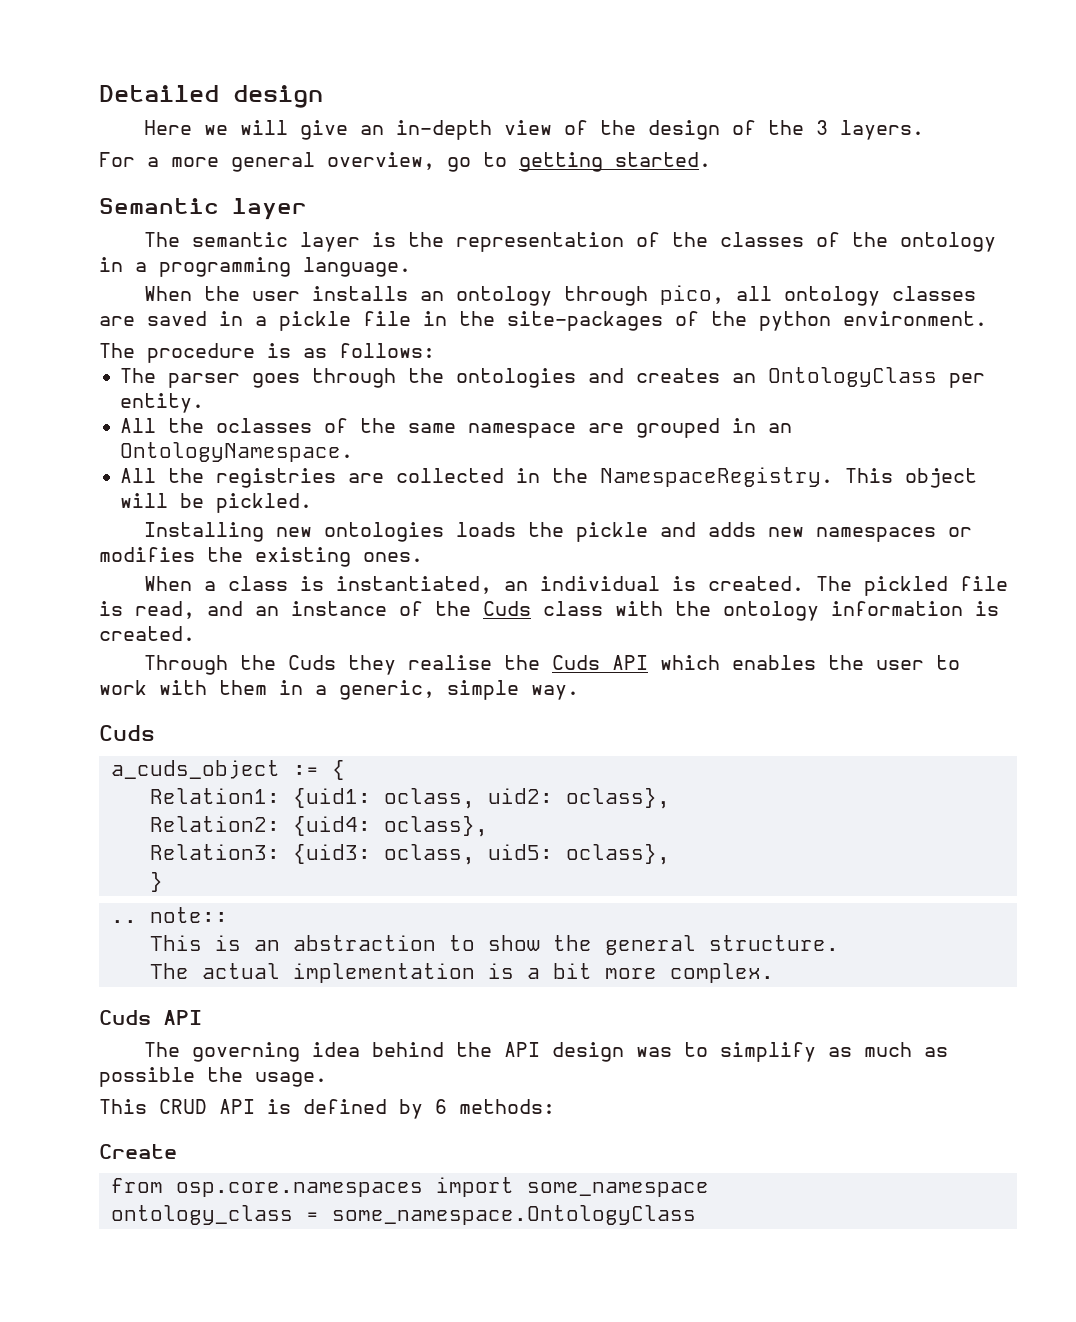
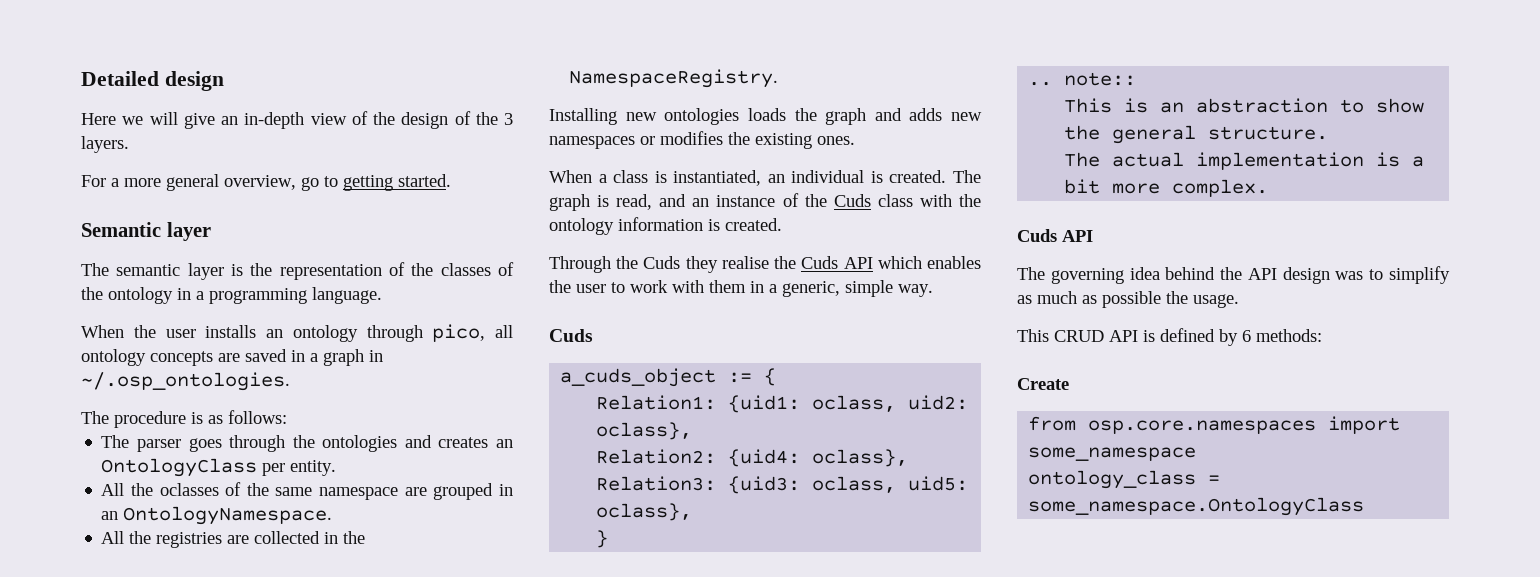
[891,286,976,301] classes -> [150,351,213,366] concepts
[279,311,987,331] pickle file in the site-packages of the python environment. -> [323,349,383,366] [81,372,290,391] graph in ~/.osp_ontologies.
[845,468,978,488] [120,493,313,513] This object will be pickled. -> (779, 78) none
[575,522,648,542] pickle -> [825,108,867,125] graph
[863,576,1008,596] pickled file -> [549,194,590,211] graph

